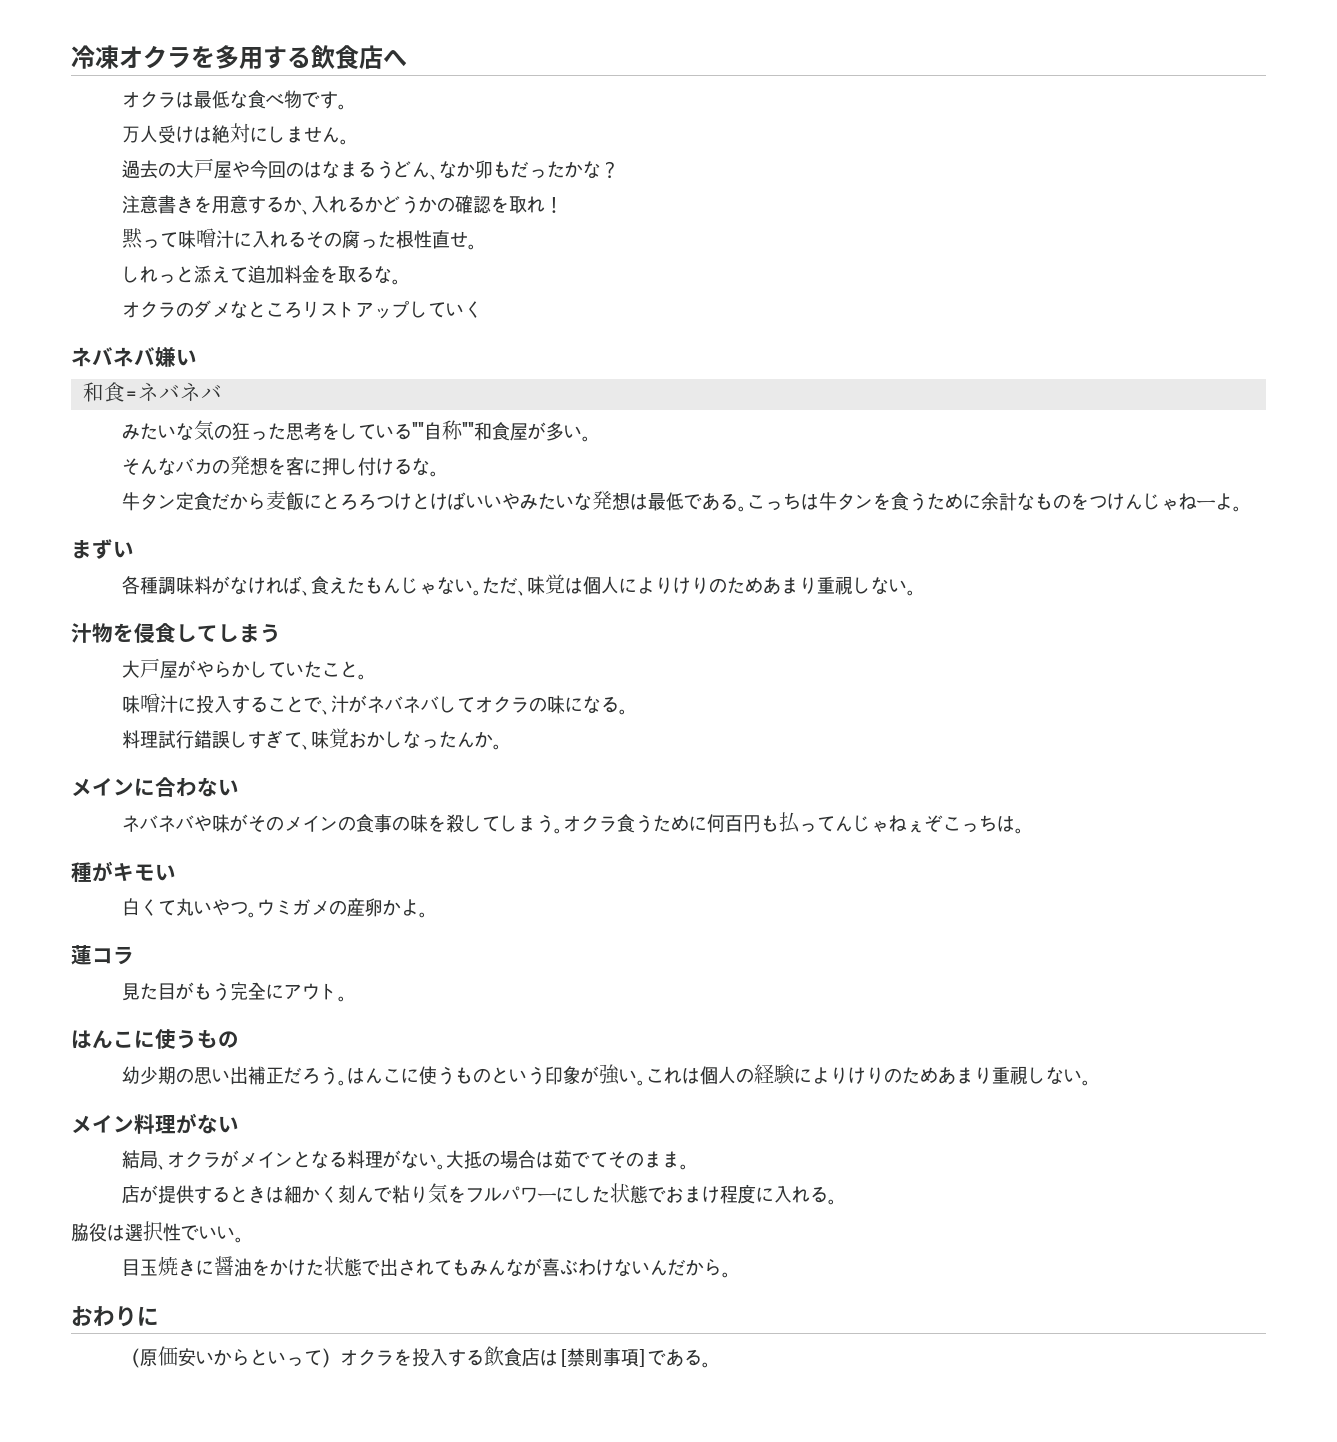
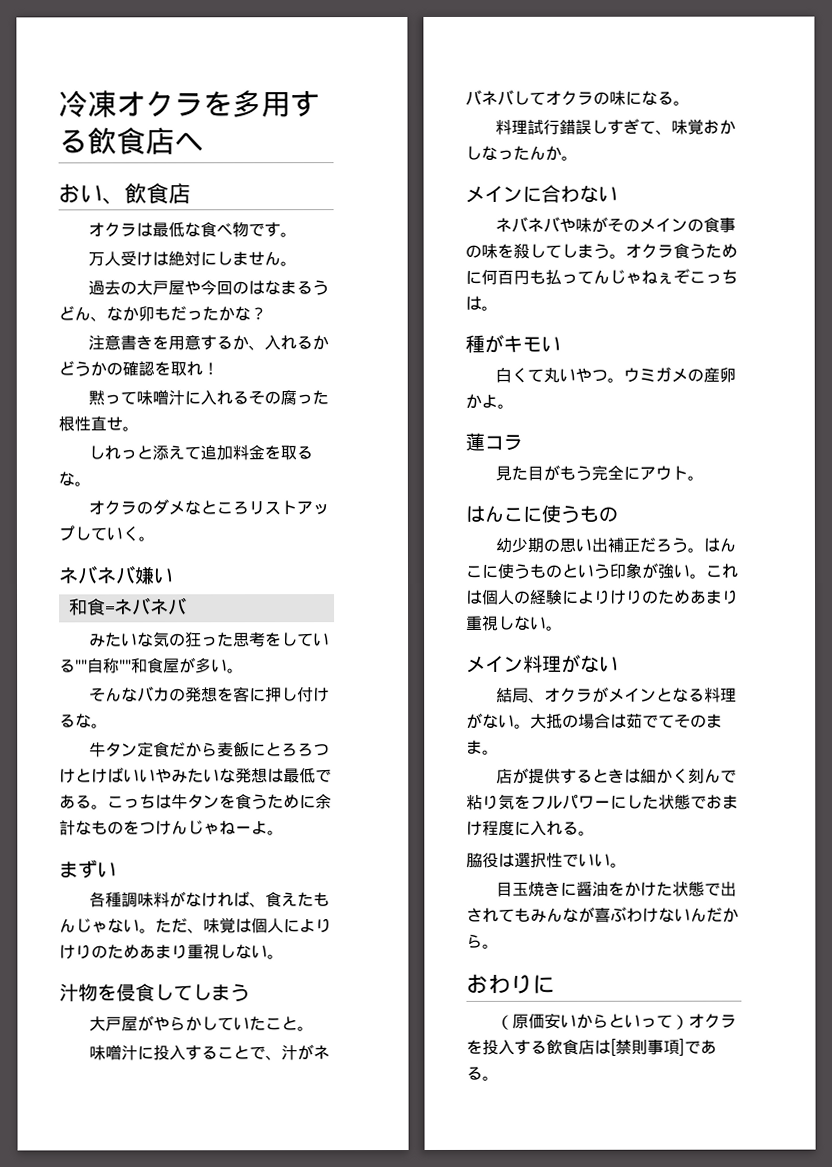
(407, 58) none -> [58,182,191,205] // おい、飲食店
(483, 309) none -> [138,536,155,542] 。

